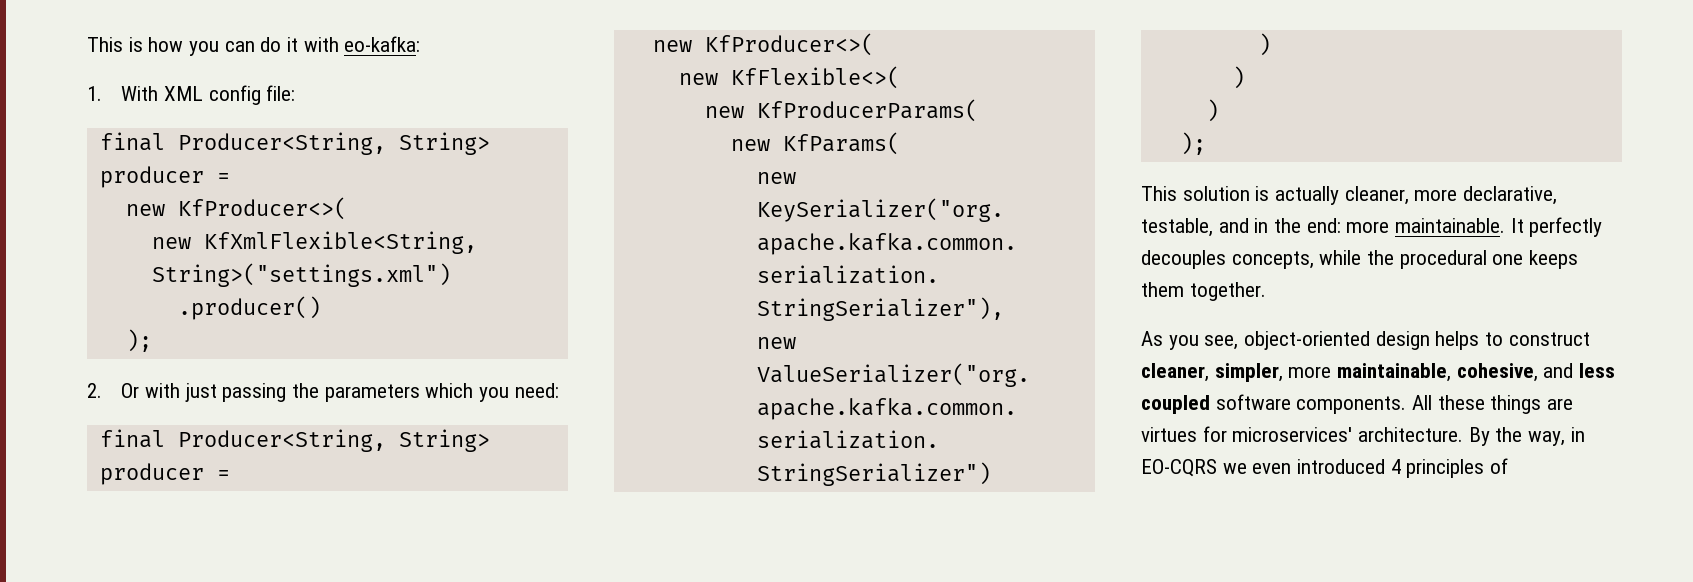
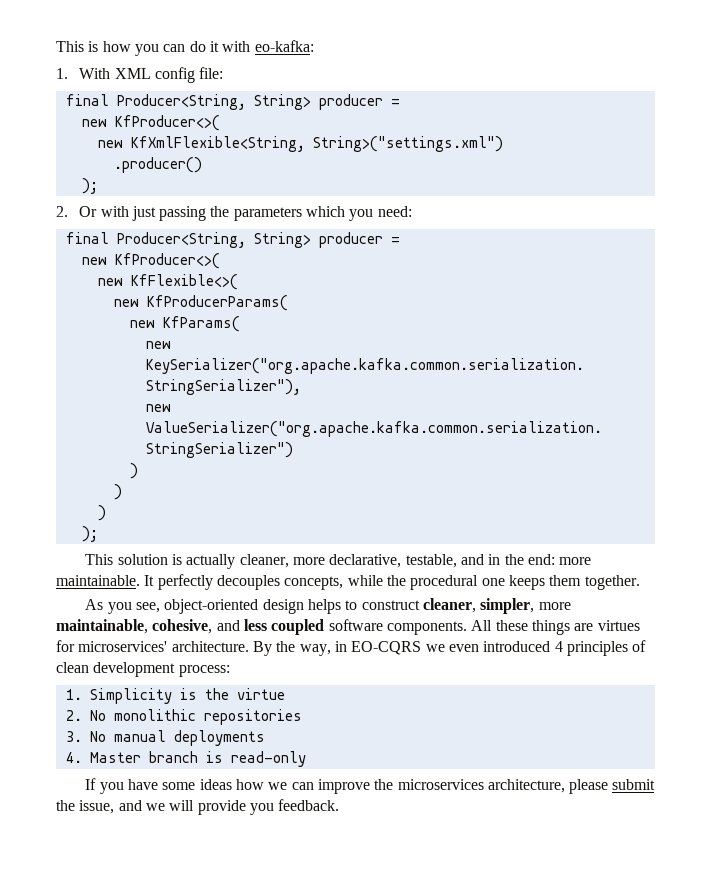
(1509, 466) none -> [56,662,230,677] [65,688,285,704] [65,709,302,725] [65,730,265,746] [65,751,306,767] [85,778,656,794] [56,799,340,815] clean development process: // 1. Simplicity is the virtue // 2. No monolithic repositories // 3. No manual deployments // 4. Master branch is read-only // If you have some ideas how we can improve the microservices architecture, please submit the issue, and we will provide you feedback.

